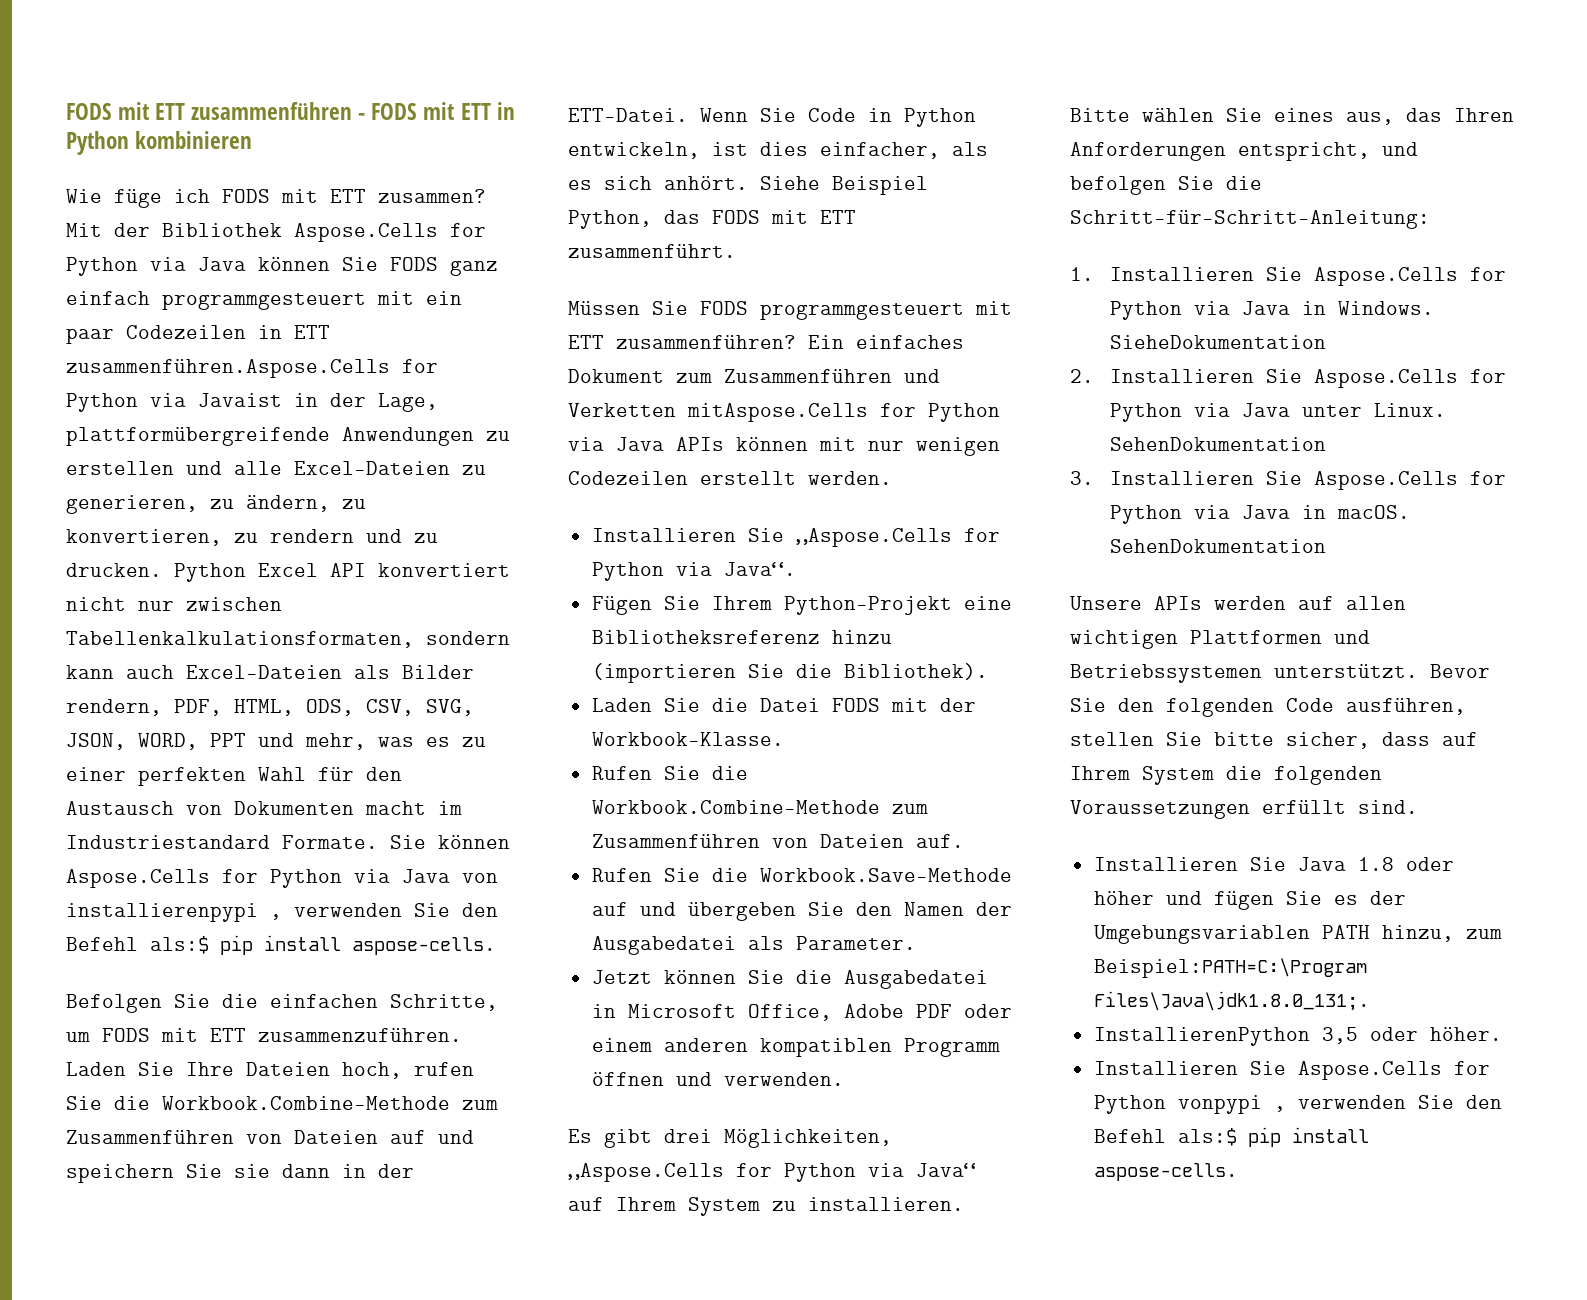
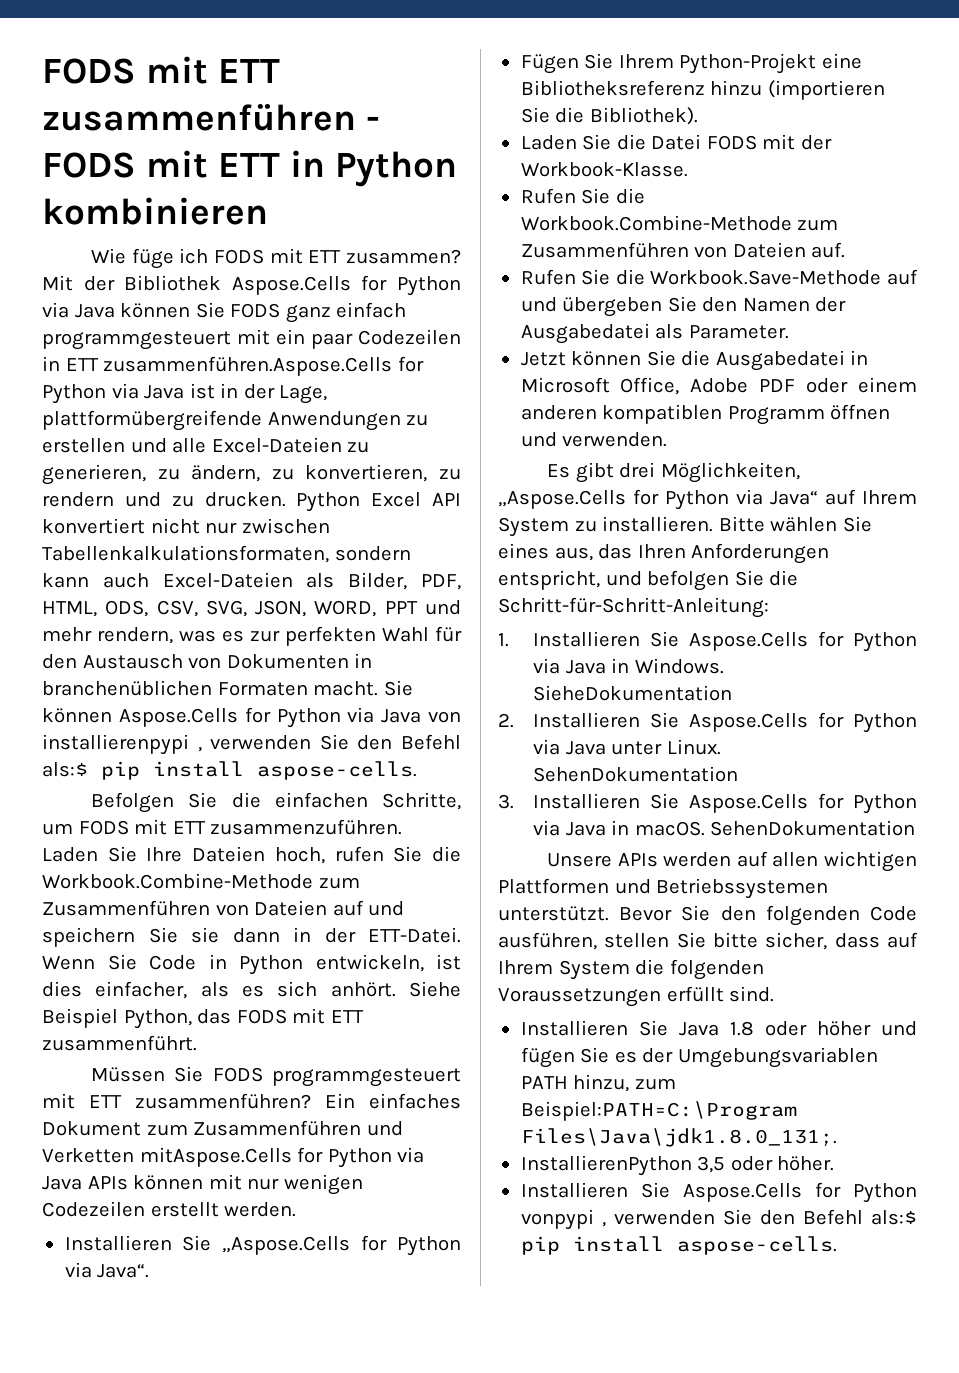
[198,393,282,407] Javaist -> [144,383,215,399] Java ist
[402,665,474,679] [66,699,162,716] Bilder rendern, -> [348,572,408,590] Bilder,
[305,733,486,750] [66,767,126,781] mehr, was es zu einer -> [42,627,280,644] mehr rendern, was es zur
[365,801,462,815] [66,835,378,849] macht im Industriestandard Formate. -> [354,653,373,668] [42,680,379,696] in branchenüblichen Formaten macht.

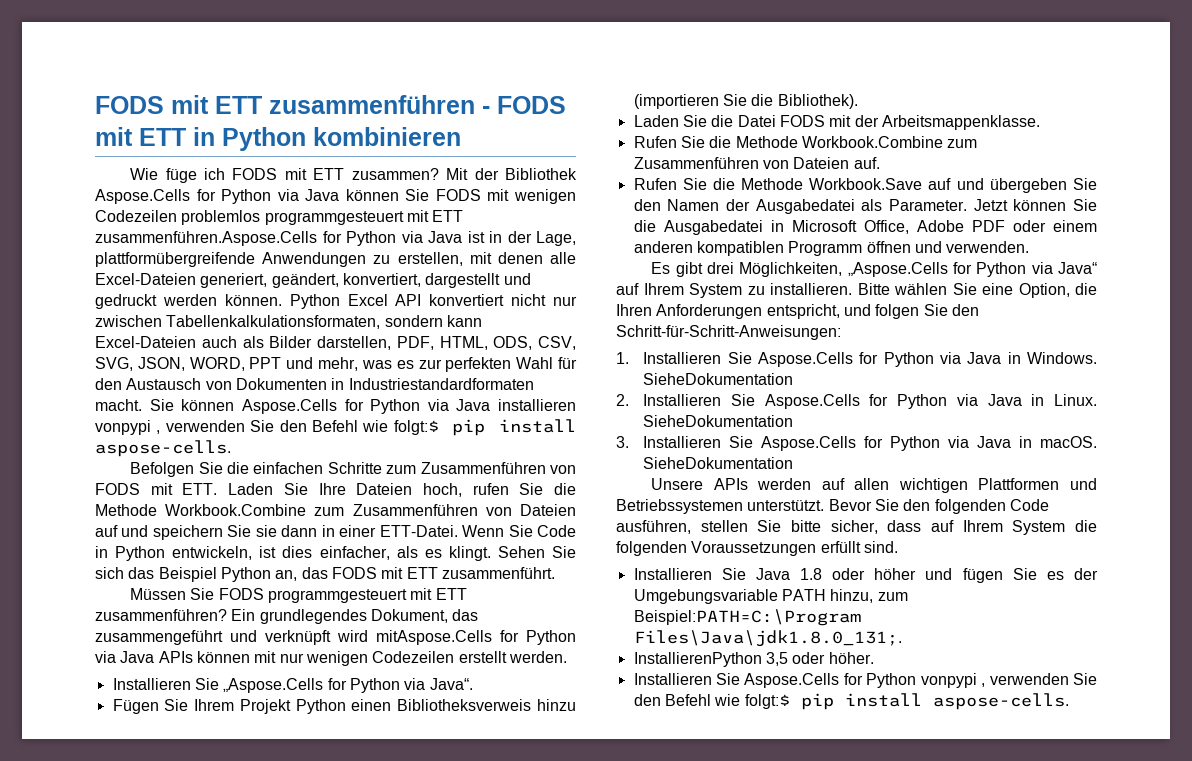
[285,302,407,323] [42,329,461,350] [42,356,60,371] ganz einfach programmgesteuert mit ein paar Codezeilen in -> [487,189,576,204] [95,210,429,225] mit wenigen Codezeilen problemlos programmgesteuert mit
[42,437,370,453] [42,464,461,485] [42,492,286,507] erstellen und alle Excel-Dateien zu generieren, zu ändern, zu konvertieren, zu rendern und zu drucken. -> [397,252,577,266] [95,273,531,288] [95,294,282,309] erstellen, mit denen alle Excel-Dateien generiert, geändert, konvertiert, dargestellt und gedruckt werden können.
[102,572,408,590] auch Excel-Dateien als Bilder, -> [95,336,391,350] Excel-Dateien auch als Bilder darstellen,
[42,627,173,644] mehr rendern, -> [318,357,359,371] mehr,
[42,680,308,696] branchenüblichen Formaten -> [348,378,534,390] Industriestandardformaten
[427,711,461,723] [42,734,462,755] [42,762,88,777] von installierenpypi , verwenden Sie den Befehl als:$ -> [498,399,576,411] [95,420,439,435] installieren vonpypi , verwenden Sie den Befehl wie folgt:$
[382,792,461,810] [42,819,403,835] Schritte, um FODS mit ETT zusammenzuführen. -> [327,462,576,474] [95,483,218,495] Schritte zum Zusammenführen von FODS mit ETT.
[42,873,313,889] Workbook.Combine-Methode -> [95,504,307,516] Methode Workbook.Combine
[324,928,356,943] der -> [339,525,377,537] einer
[277,981,461,997] [42,1008,192,1029] sich anhört. Siehe Beispiel Python, -> [448,546,577,561] [95,567,298,582] klingt. Sehen Sie sich das Beispiel Python an,
[369,1093,461,1109] [42,1120,403,1136] [42,1148,134,1163] einfaches Dokument zum Zusammenführen und Verketten -> [259,609,479,624] [95,630,368,645] grundlegendes Dokument, das zusammengeführt und verknüpft wird
[679,53,862,74] [520,80,705,96] Python-Projekt eine Bibliotheksreferenz -> [239,699,532,714] Projekt Python einen Bibliotheksverweis
[520,162,688,177] [520,188,645,204] [520,215,792,231] Workbook-Klasse. // Rufen Sie die Workbook.Combine-Methode -> [881,115,1040,130] [633,136,943,148] Arbeitsmappenklasse. // Rufen Sie die Methode Workbook.Combine
[650,270,882,285] Workbook.Save-Methode -> [741,178,923,190] Methode Workbook.Save
(789, 332) // -> (967, 205) none
[498,543,633,561] eines aus, das -> [982,283,1097,298] eine Option, die
[647,570,799,591] [498,597,769,618] befolgen Sie die Schritt-für-Schritt-Anleitung: -> [875,304,979,319] [616,325,841,340] folgen Sie den Schritt-für-Schritt-Anweisungen:
[611,739,721,755] [532,766,738,782] unter Linux. SehenDokumentation -> [1031,394,1097,406] [643,415,794,427] in Linux. SieheDokumentation
[710,820,916,836] SehenDokumentation -> [643,457,794,469] SieheDokumentation
[677,1047,878,1068] Umgebungsvariablen -> [633,589,778,604] Umgebungsvariable
[871,1210,917,1225] als:$ -> [714,694,790,709] wie folgt:$

